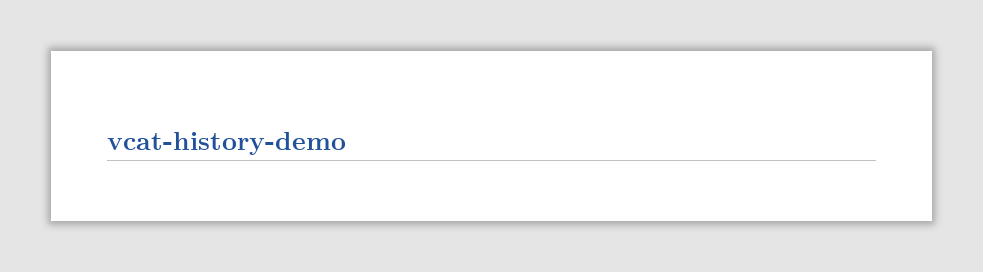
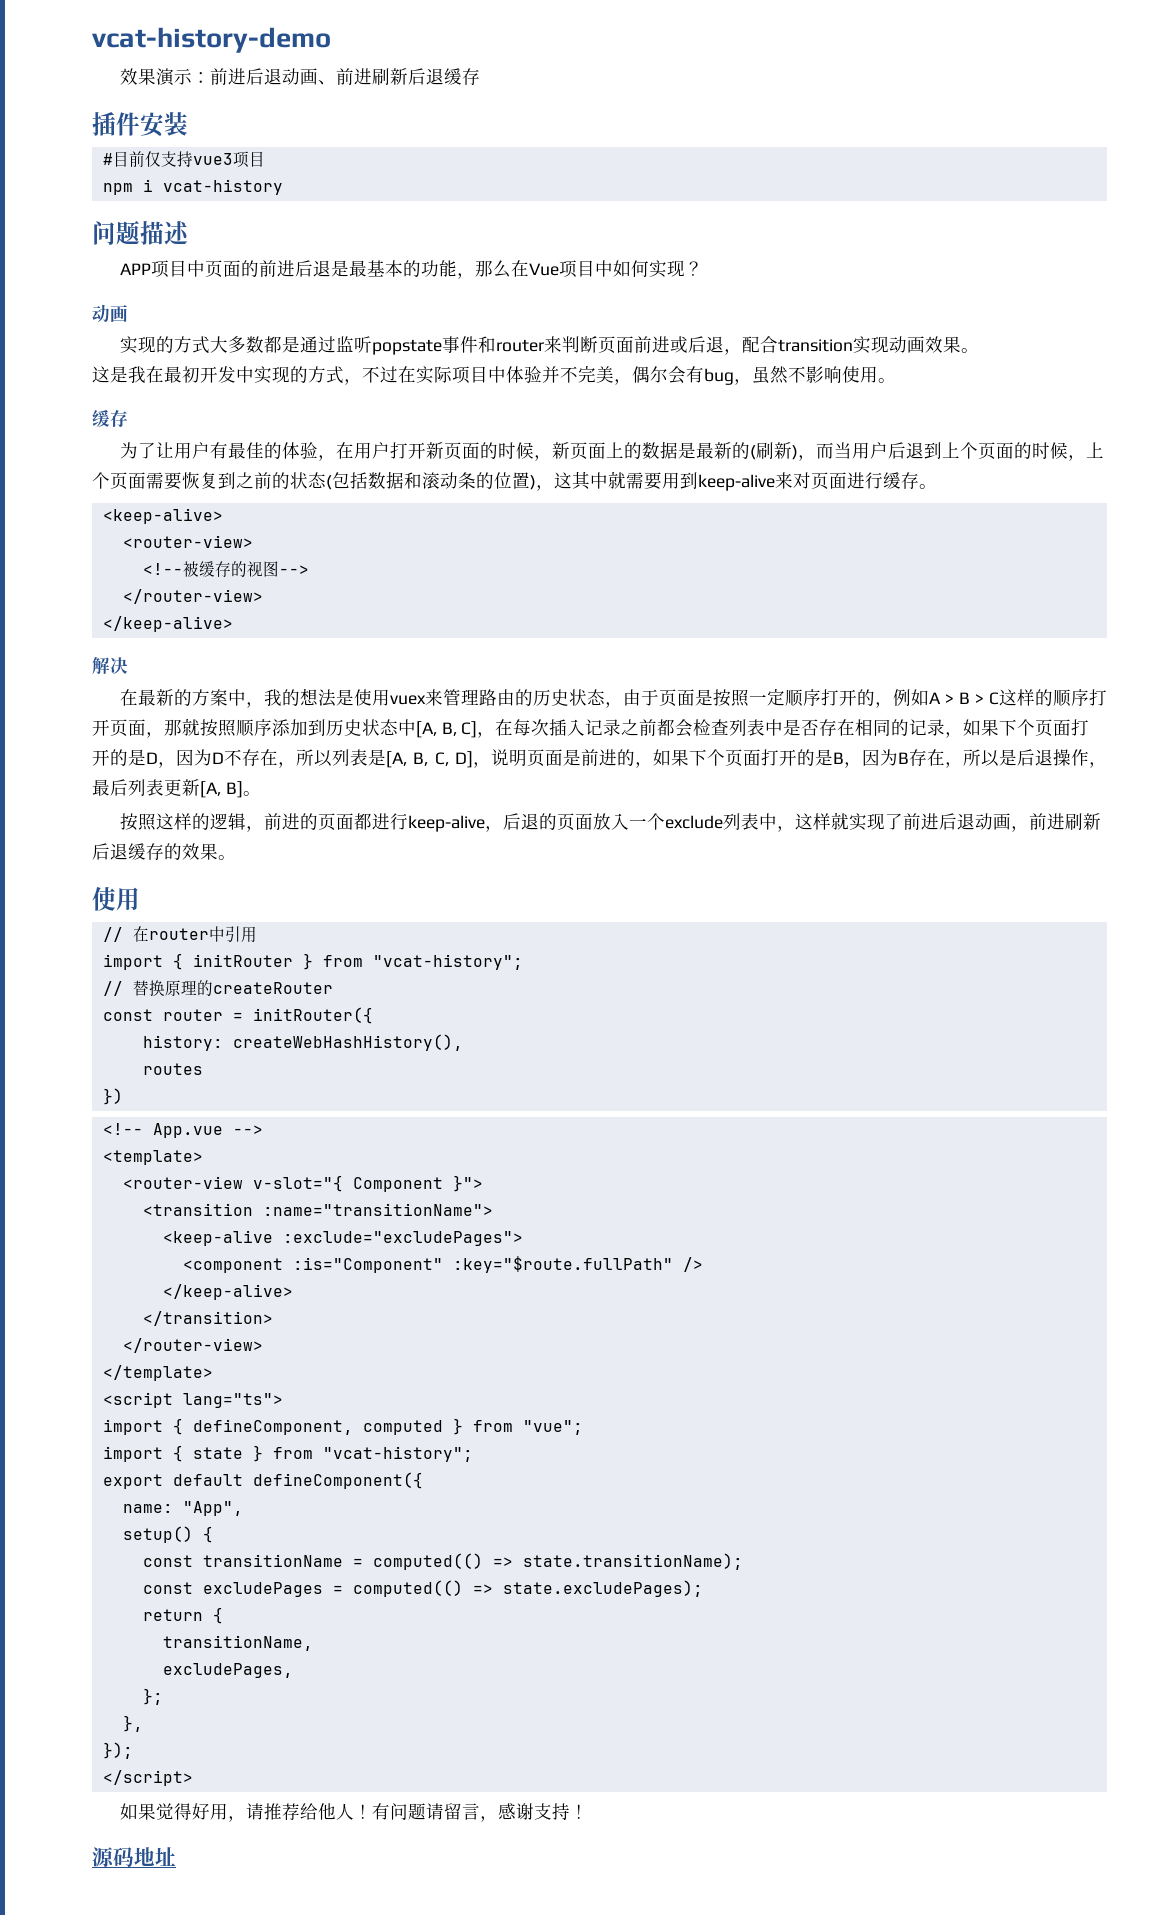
(346, 143) none -> [119,68,480,86] [92,112,188,137] [102,151,265,168] [102,179,283,195] [92,220,189,245] [119,260,703,279] [92,304,128,322] [119,336,979,355] [92,365,896,385] [92,410,128,427] [119,441,1104,461] [92,471,937,491] [102,508,223,524] [122,535,253,548] [142,561,309,577] [122,589,263,604] [102,616,233,632] [92,657,128,674] [119,688,1107,708] [92,718,1090,738] [92,749,1107,768] [92,779,261,798] [119,812,1101,832] [92,843,236,860] [92,887,140,911] [102,926,257,943] [102,953,523,970] [102,980,333,997] [102,1007,373,1024] [142,1034,463,1051] [142,1063,203,1075] [102,1088,123,1105] [102,1123,263,1138] [102,1150,203,1165] [122,1175,483,1192] [142,1203,493,1216] [162,1230,523,1246] [182,1256,703,1273] [162,1284,293,1300] [142,1311,273,1326] [122,1338,263,1353] [102,1365,213,1381] [102,1392,283,1408] [102,1418,583,1435] [102,1445,473,1462] [102,1472,423,1489] [122,1501,243,1516] [122,1526,213,1543] [142,1553,743,1570] [142,1580,703,1597] [142,1607,223,1624] [162,1635,313,1651] [162,1663,293,1678] [142,1688,163,1705] [122,1715,143,1732] [102,1742,133,1759] [102,1770,193,1786] [119,1803,588,1822] [92,1847,176,1867] // 效果演示：前进后退动画、前进刷新后退缓存 // 插件安装 // #目前仅支持vue3项目 // npm i vcat-history // 问题描述 // APP项目中页面的前进后退是最基本的功能，那么在Vue项目中如何实现？ // 动画 // 实现的方式大多数都是通过监听popstate事件和router来判断页面前进或后退，配合transition实现动画效果。 // 这是我在最初开发中实现的方式，不过在实际项目中体验并不完美，偶尔会有bug，虽然不影响使用。 // 缓存 // 为了让用户有最佳的体验，在用户打开新页面的时候，新页面上的数据是最新的(刷新)，而当用户后退到上个页面的时候，上个页面需要恢复到之前的状态(包括数据和滚动条的位置)，这其中就需要用到keep-alive来对页面进行缓存。 // <keep-alive> // <router-view> // <!--被缓存的视图--> // </router-view> // </keep-alive> // 解决 // 在最新的方案中，我的想法是使用vuex来管理路由的历史状态，由于页面是按照一定顺序打开的，例如A > B > C这样的顺序打开页面，那就按照顺序添加到历史状态中[A, B, C]，在每次插入记录之前都会检查列表中是否存在相同的记录，如果下个页面打开的是D，因为D不存在，所以列表是[A, B, C, D]，说明页面是前进的，如果下个页面打开的是B，因为B存在，所以是后退操作，最后列表更新[A, B]。 // 按照这样的逻辑，前进的页面都进行keep-alive，后退的页面放入一个exclude列表中，这样就实现了前进后退动画，前进刷新后退缓存的效果。 // 使用 // // 在router中引用 // import { initRouter } from "vcat-history"; // // 替换原理的createRouter // const router = initRouter({ // history: createWebHashHistory(), // routes // }) // <!-- App.vue --> // <template> // <router-view v-slot="{ Component }"> // <transition :name="transitionName"> // <keep-alive :exclude="excludePages"> // <component :is="Component" :key="$route.fullPath" /> // </keep-alive> // </transition> // </router-view> // </template> // <script lang="ts"> // import { defineComponent, computed } from "vue"; // import { state } from "vcat-history"; // export default defineComponent({ // name: "App", // setup() { // const transitionName = computed(() => state.transitionName); // const excludePages = computed(() => state.excludePages); // return { // transitionName, // excludePages, // }; // }, // }); // </script> // 如果觉得好用，请推荐给他人！有问题请留言，感谢支持！ // 源码地址

